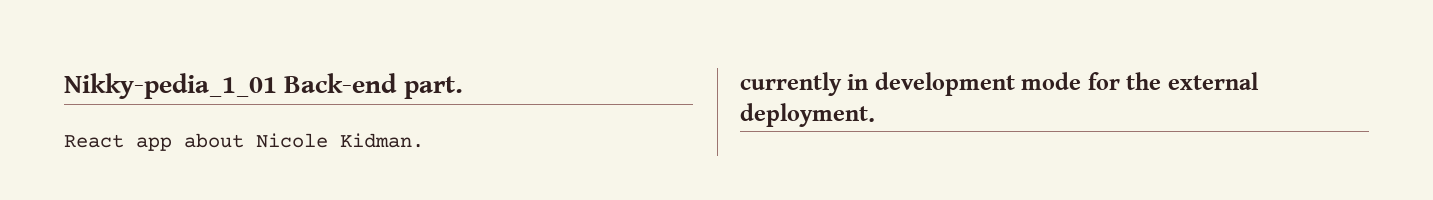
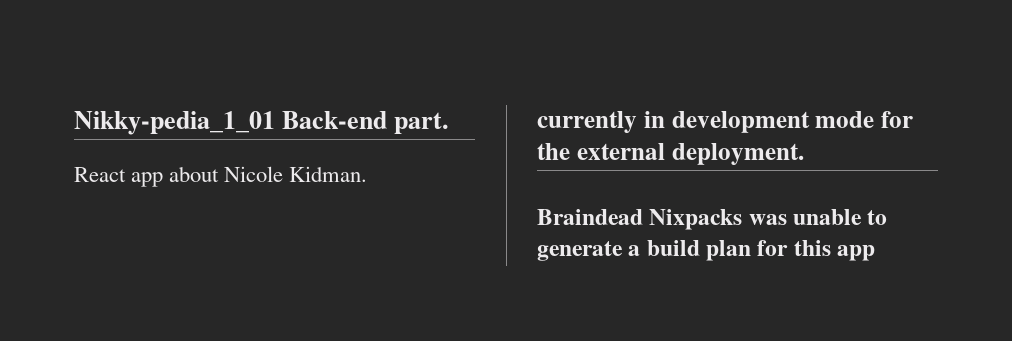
(875, 115) none -> [537,209,888,230] [537,240,876,261] // Braindead Nixpacks was unable to generate a build plan for this app

